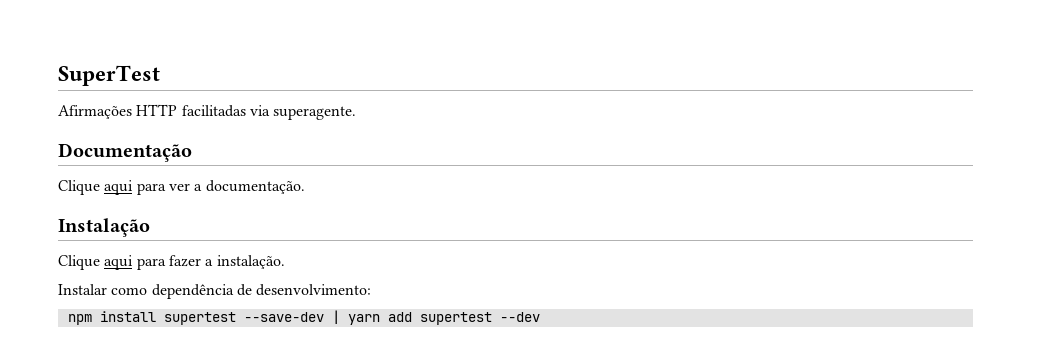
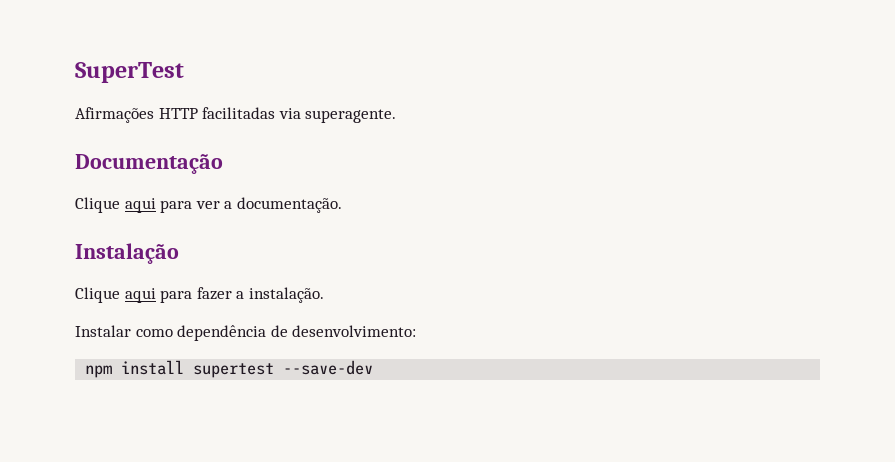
[331,310,540,325] | yarn add supertest --dev -> (374, 367) none

